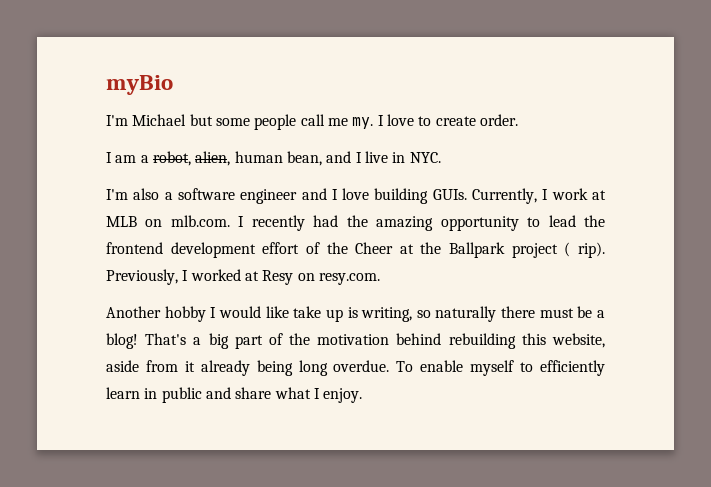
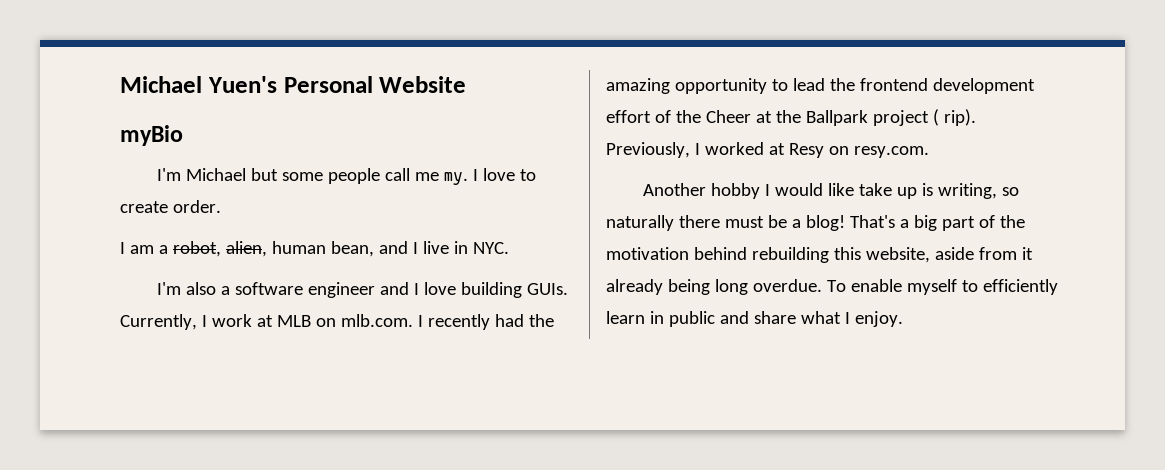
(106, 85) none -> [120,76,467,93] Michael Yuen's Personal Website //

